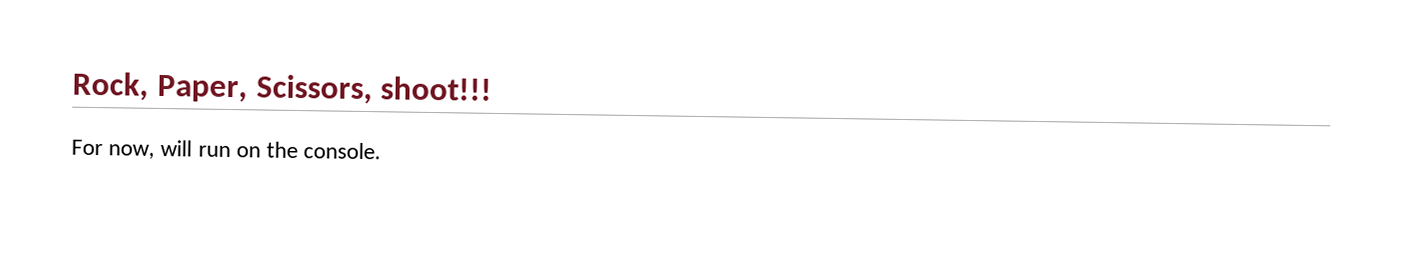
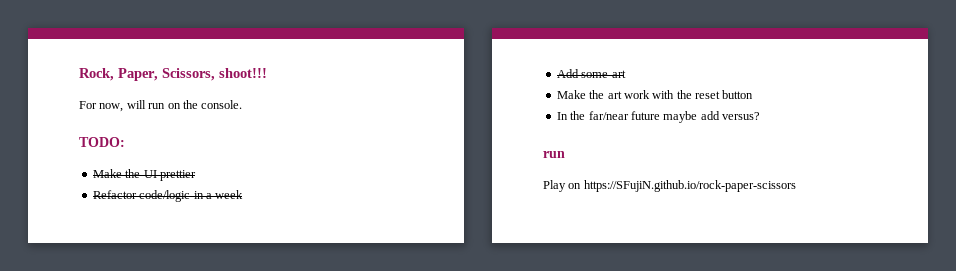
(382, 151) none -> [79,137,125,147] [92,169,196,181] [92,190,244,202] [556,69,626,78] [556,90,754,99] [556,111,760,123] [543,151,565,158] [543,180,796,192] // TODO: // Make the UI prettier // Refactor code/logic in a week // Add some art // Make the art work with the reset button // In the far/near future maybe add versus? // run // Play on https://SFujiN.github.io/rock-paper-scissors

